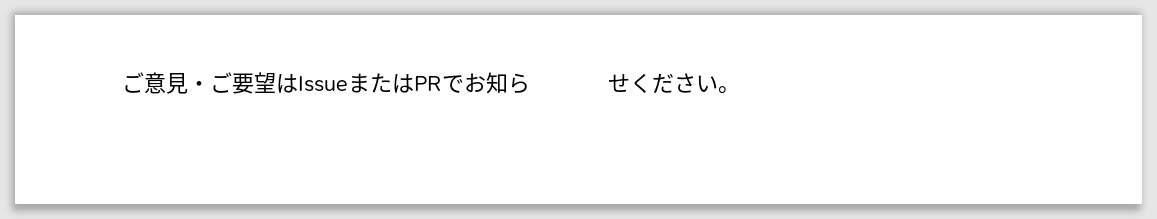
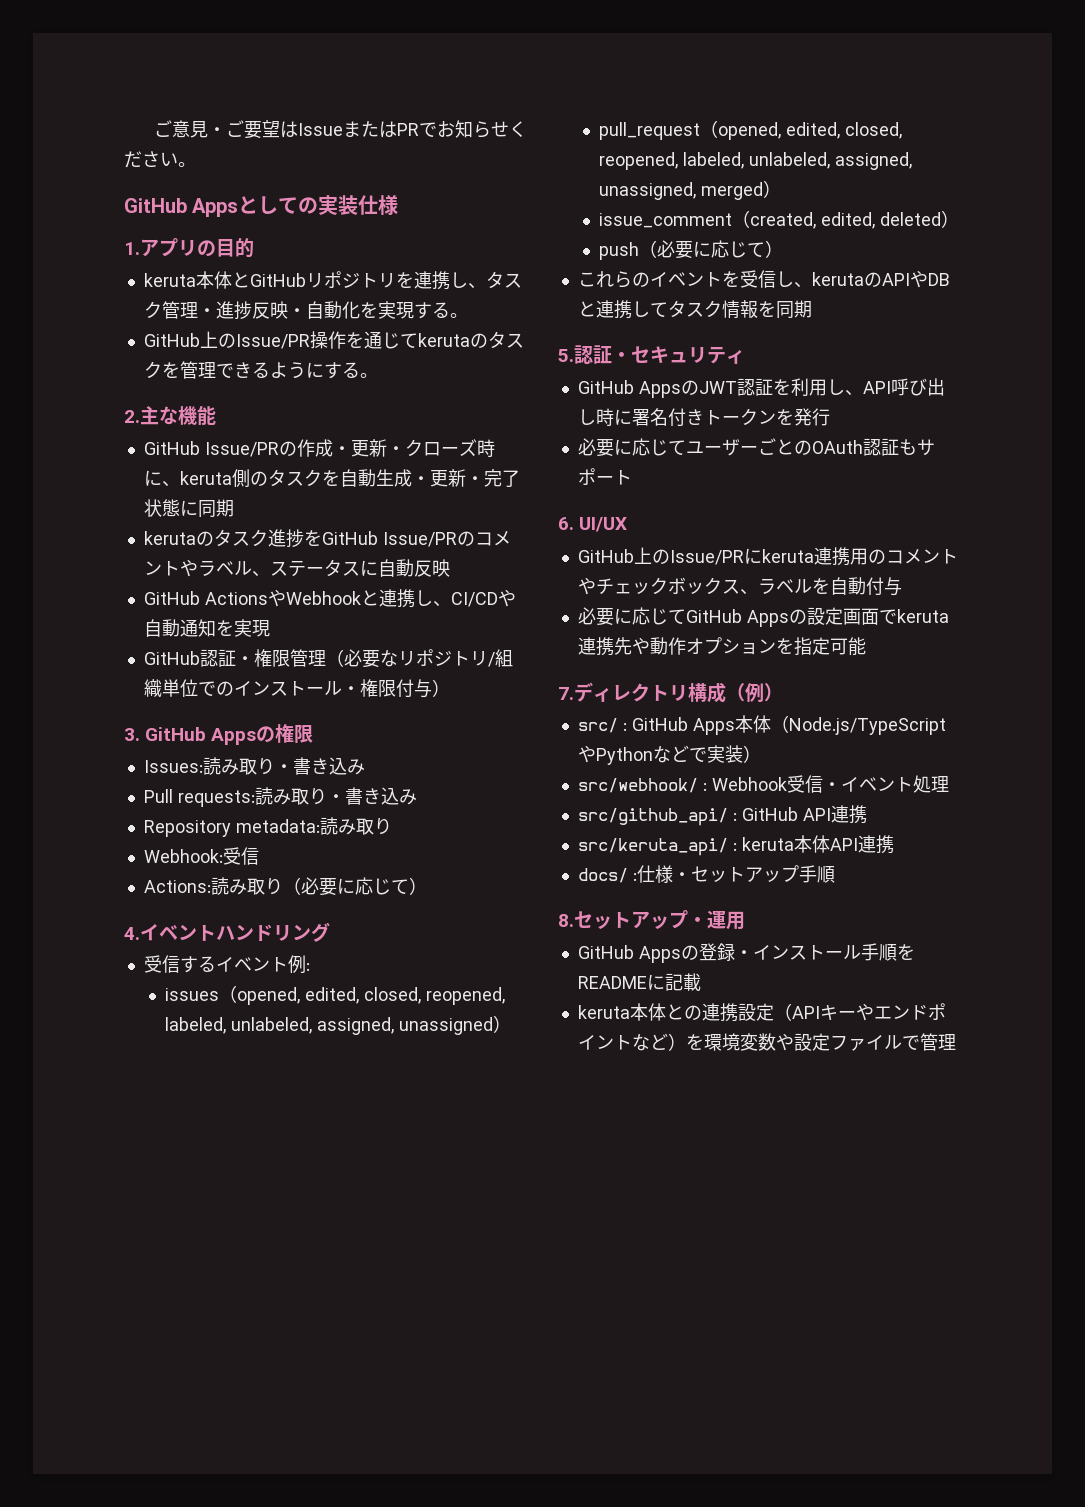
(740, 90) none -> [124,195,399,217] [124,238,254,258] [143,271,522,290] [143,301,468,320] [143,331,524,349] [143,361,378,379] [124,406,216,425] [143,439,495,457] [143,469,520,487] [143,499,234,518] [143,529,511,548] [143,559,450,577] [143,589,516,608] [143,619,270,637] [143,649,513,668] [143,679,450,698] [124,724,314,745] [143,757,365,775] [143,787,417,807] [143,817,392,837] [143,847,259,865] [143,877,427,896] [124,922,330,942] [143,955,310,974] [165,985,506,1005] [165,1015,512,1035] [599,120,903,140] [599,152,913,170] [599,180,782,200] [599,210,960,229] [599,240,784,260] [577,270,950,288] [577,300,812,319] [558,345,745,364] [577,378,945,398] [577,408,830,427] [577,438,935,457] [577,468,632,485] [558,517,628,532] [577,547,958,566] [577,577,902,596] [577,607,949,627] [577,637,866,656] [558,682,783,703] [577,715,946,735] [577,745,761,765] [577,775,949,793] [577,805,867,826] [577,835,894,856] [577,865,835,883] [558,910,745,930] [577,943,915,963] [577,973,701,991] [577,1003,946,1022] [577,1033,956,1051] // GitHub Appsとしての実装仕様 // 1.アプリの目的 // keruta本体とGitHubリポジトリを連携し、タスク管理・進捗反映・自動化を実現する。 // GitHub上のIssue/PR操作を通じてkerutaのタスクを管理できるようにする。 // 2.主な機能 // GitHub Issue/PRの作成・更新・クローズ時に、keruta側のタスクを自動生成・更新・完了状態に同期 // kerutaのタスク進捗をGitHub Issue/PRのコメントやラベル、ステータスに自動反映 // GitHub ActionsやWebhookと連携し、CI/CDや自動通知を実現 // GitHub認証・権限管理（必要なリポジトリ/組織単位でのインストール・権限付与） // 3. GitHub Appsの権限 // Issues:読み取り・書き込み // Pull requests:読み取り・書き込み // Repository metadata:読み取り // Webhook:受信 // Actions:読み取り（必要に応じて） // 4.イベントハンドリング // 受信するイベント例: // issues（opened, edited, closed, reopened, labeled, unlabeled, assigned, unassigned） // pull_request（opened, edited, closed, reopened, labeled, unlabeled, assigned, unassigned, merged） // issue_comment（created, edited, deleted） // push（必要に応じて） // これらのイベントを受信し、kerutaのAPIやDBと連携してタスク情報を同期 // 5.認証・セキュリティ // GitHub AppsのJWT認証を利用し、API呼び出し時に署名付きトークンを発行 // 必要に応じてユーザーごとのOAuth認証もサポート // 6. UI/UX // GitHub上のIssue/PRにkeruta連携用のコメントやチェックボックス、ラベルを自動付与 // 必要に応じてGitHub Appsの設定画面でkeruta連携先や動作オプションを指定可能 // 7.ディレクトリ構成（例） // src/ : GitHub Apps本体（Node.js/TypeScriptやPythonなどで実装） // src/webhook/ : Webhook受信・イベント処理 // src/github_api/ : GitHub API連携 // src/keruta_api/ : keruta本体API連携 // docs/ :仕様・セットアップ手順 // 8.セットアップ・運用 // GitHub Appsの登録・インストール手順をREADMEに記載 // keruta本体との連携設定（APIキーやエンドポイントなど）を環境変数や設定ファイルで管理

